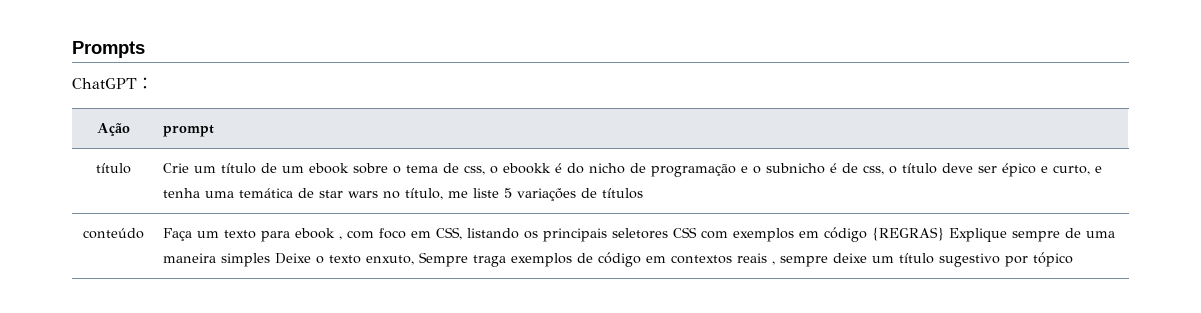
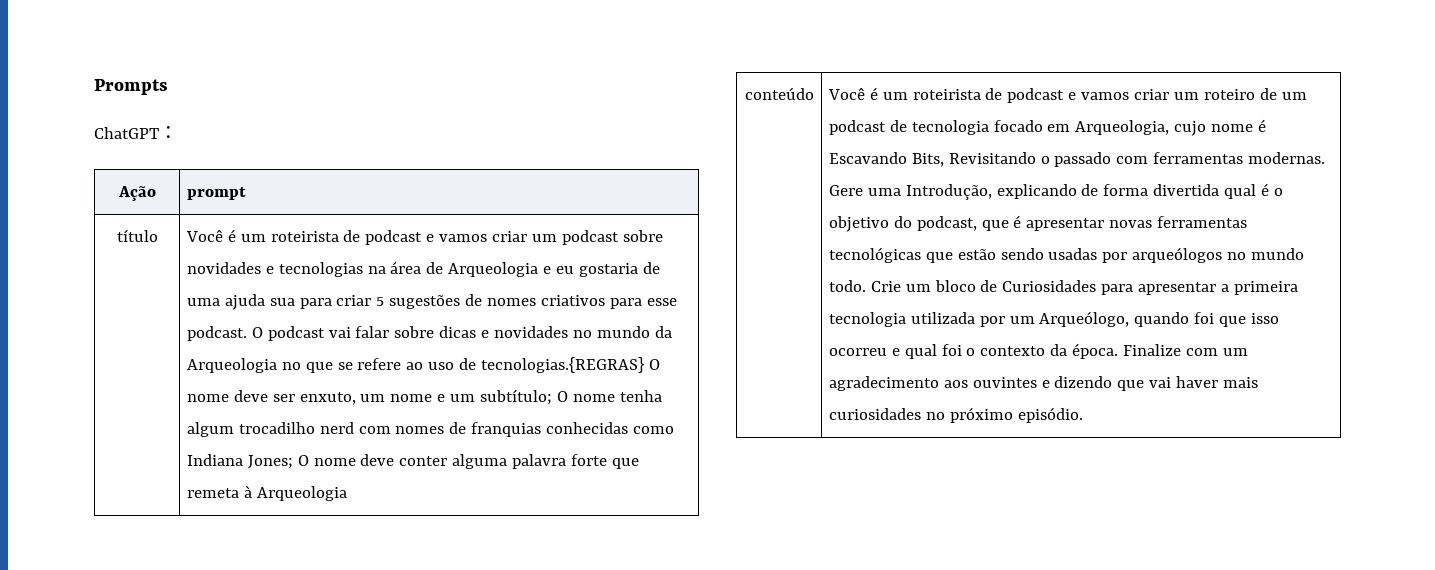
[162,163,1102,177] [162,188,643,201] [82,228,144,239] [162,227,1115,242] [162,252,1073,267] Crie um título de um ebook sobre o tema de css, o ebookk é do nicho de programação e o subnicho é de css, o título deve ser épico e curto, e tenha uma temática de star wars no título, me liste 5 variações de títulos // conteúdo | Faça um texto para ebook , com foco em CSS, listando os principais seletores CSS com exemplos em código {REGRAS} Explique sempre de uma maneira simples Deixe o texto enxuto, Sempre traga exemplos de código em contextos reais , sempre deixe um título sugestivo por tópico -> [185,229,664,245] [186,261,661,277] [186,294,678,310] [186,326,673,341] [186,357,661,373] [186,389,663,405] [186,422,675,437] [186,454,640,469] [186,485,347,501] [744,87,814,100] [827,87,1308,103] [828,119,1267,136] [828,152,1326,167] [828,183,1284,200] [828,215,1248,232] [828,247,1305,263] [828,280,1299,295] [828,311,1280,327] [828,343,1249,359] [828,376,1259,391] [828,407,1083,423] Você é um roteirista de podcast e vamos criar um podcast sobre novidades e tecnologias na área de Arqueologia e eu gostaria de uma ajuda sua para criar 5 sugestões de nomes criativos para esse podcast. O podcast vai falar sobre dicas e novidades no mundo da Arqueologia no que se refere ao uso de tecnologias.{REGRAS} O nome deve ser enxuto, um nome e um subtítulo; O nome tenha algum trocadilho nerd com nomes de franquias conhecidas como Indiana Jones; O nome deve conter alguma palavra forte que remeta à Arqueologia // conteúdo | Você é um roteirista de podcast e vamos criar um roteiro de um podcast de tecnologia focado em Arqueologia, cujo nome é Escavando Bits, Revisitando o passado com ferramentas modernas. Gere uma Introdução, explicando de forma divertida qual é o objetivo do podcast, que é apresentar novas ferramentas tecnológicas que estão sendo usadas por arqueólogos no mundo todo. Crie um bloco de Curiosidades para apresentar a primeira tecnologia utilizada por um Arqueólogo, quando foi que isso ocorreu e qual foi o contexto da época. Finalize com um agradecimento aos ouvintes e dizendo que vai haver mais curiosidades no próximo episódio.

